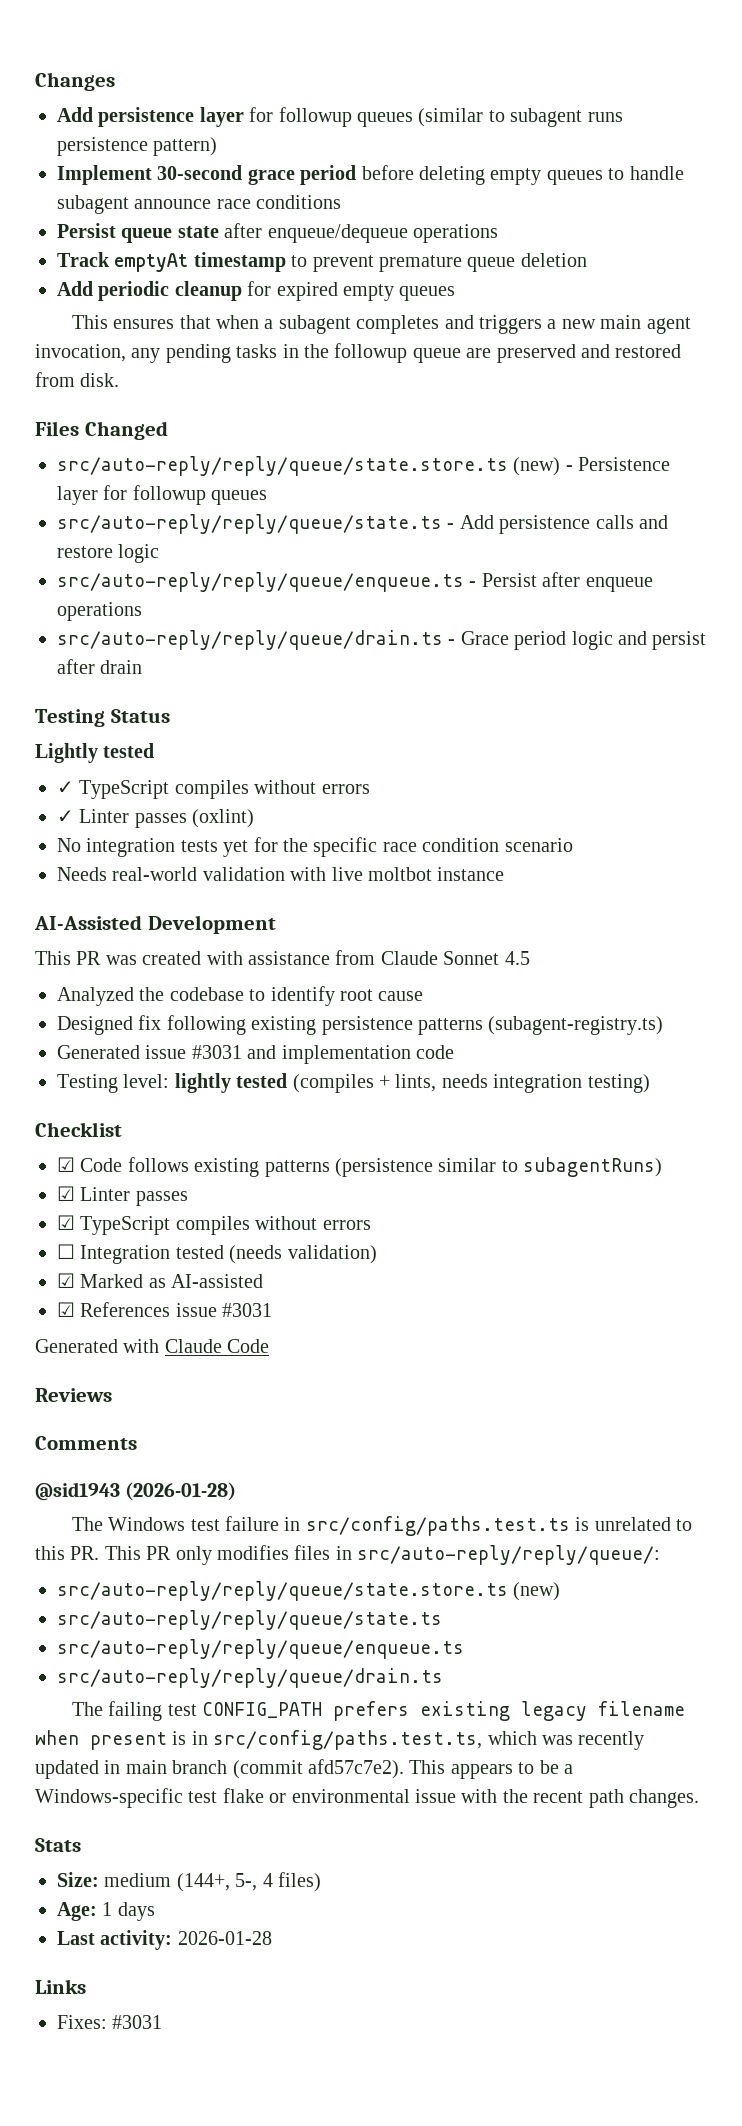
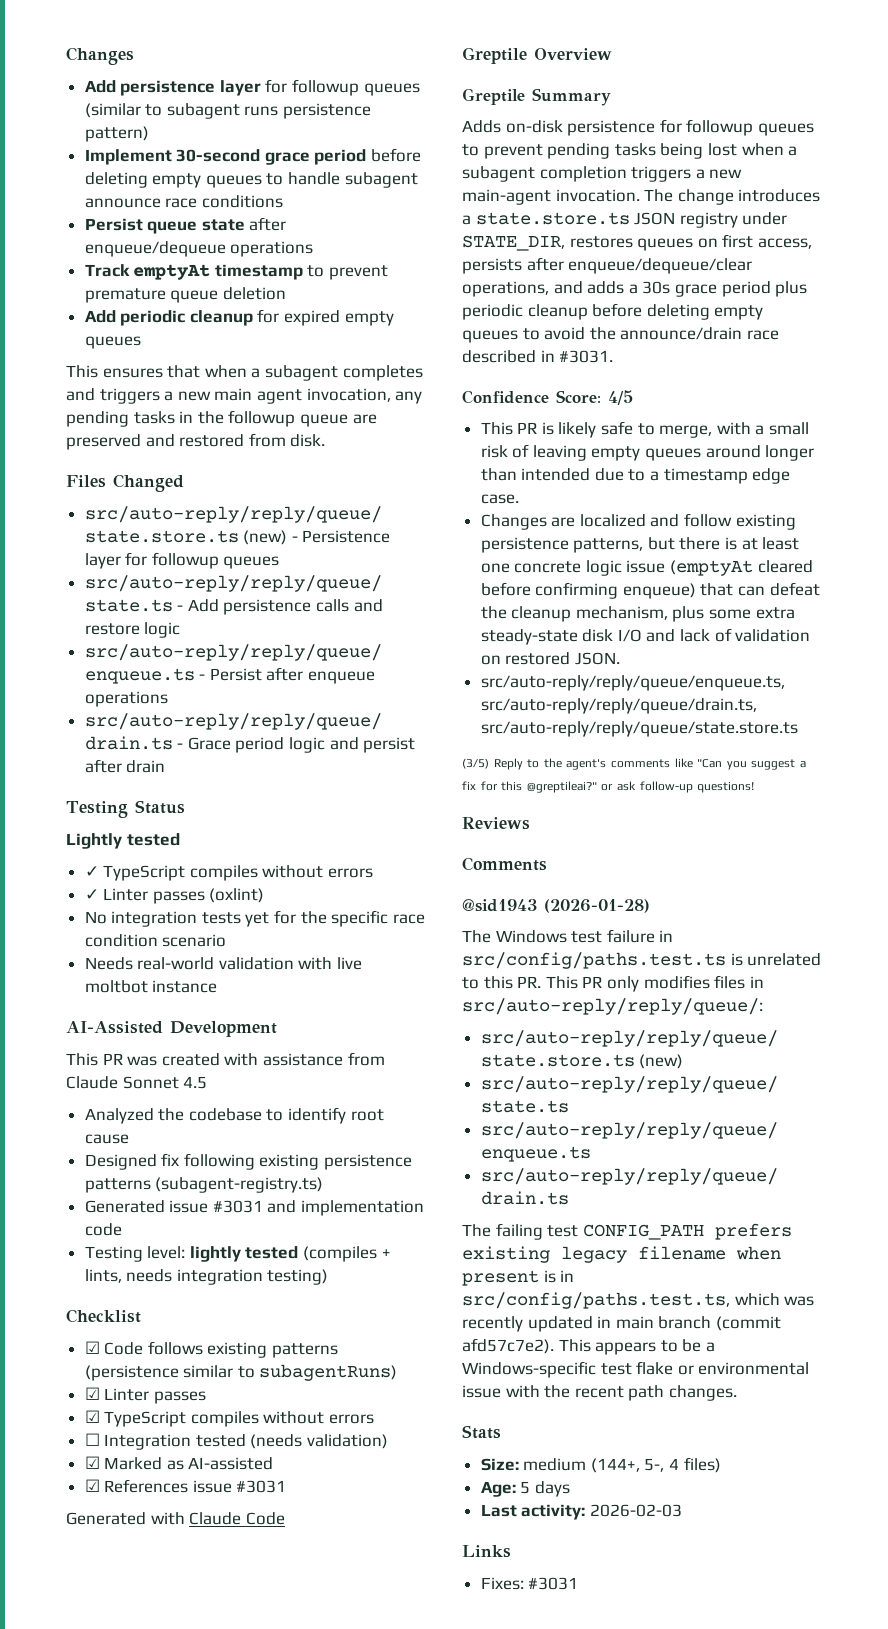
(270, 1346) none -> [462,47,612,64] [462,88,611,106] [462,119,814,136] [462,143,798,159] [462,166,743,182] [462,189,821,205] [462,212,788,228] [462,234,812,251] [462,257,753,274] [462,281,808,297] [462,303,764,320] [462,327,779,343] [462,350,614,363] [462,390,633,405] [480,421,810,438] [480,444,815,461] [480,468,791,484] [480,494,519,504] [480,513,796,530] [480,537,800,553] [480,560,813,576] [480,582,820,599] [480,606,795,622] [480,628,811,645] [480,652,620,665] [480,675,785,691] [480,698,757,714] [480,721,798,737] [462,758,806,770] [462,781,755,793] // Greptile Overview // Greptile Summary // Adds on-disk persistence for followup queues to prevent pending tasks being lost when a subagent completion triggers a new main-agent invocation. The change introduces a state.store.ts JSON registry under STATE_DIR, restores queues on first access, persists after enqueue/dequeue/clear operations, and adds a 30s grace period plus periodic cleanup before deleting empty queues to avoid the announce/drain race described in #3031. // Confidence Score: 4/5 // This PR is likely safe to merge, with a small risk of leaving empty queues around longer than intended due to a timestamp edge case. // Changes are localized and follow existing persistence patterns, but there is at least one concrete logic issue (emptyAt cleared before confirming enqueue) that can defeat the cleanup mechanism, plus some extra steady-state disk I/O and lack of validation on restored JSON. // src/auto-reply/reply/queue/enqueue.ts, src/auto-reply/reply/queue/drain.ts, src/auto-reply/reply/queue/state.store.ts // (3/5) Reply to the agent's comments like "Can you suggest a fix for this @greptileai?" or ask follow-up questions!
[102,1902,113,1916] 1 -> [520,1481,531,1494] 5
[177,1931,272,1945] 2026-01-28 -> [589,1504,682,1517] 2026-02-03

